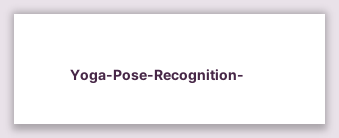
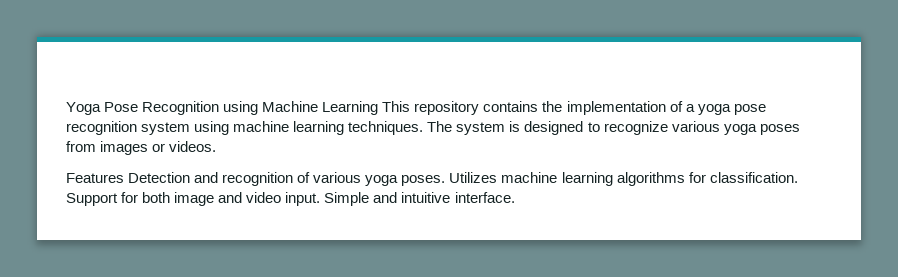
[70,69,244,84] Yoga-Pose-Recognition- -> [66,101,766,115] [66,121,800,135] [66,141,217,155] [66,172,798,186] [66,192,515,206] Yoga Pose Recognition using Machine Learning This repository contains the implementation of a yoga pose recognition system using machine learning techniques. The system is designed to recognize various yoga poses from images or videos. // Features Detection and recognition of various yoga poses. Utilizes machine learning algorithms for classification. Support for both image and video input. Simple and intuitive interface.

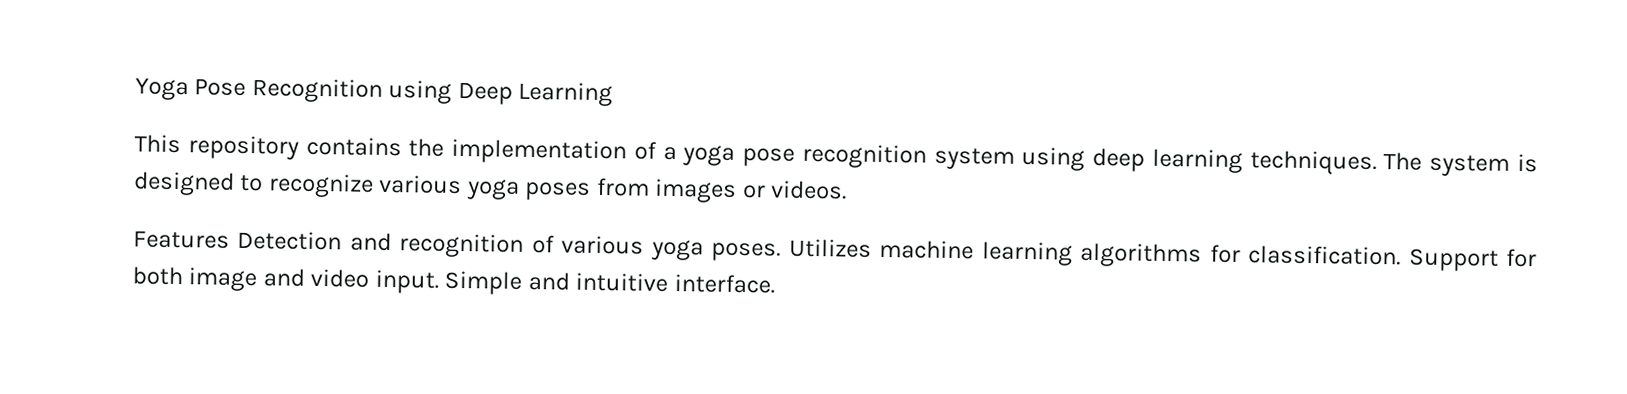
[262,101,319,112] Machine -> [457,81,513,105] Deep
(379, 108) none -> (614, 94) //
[233,121,290,132] machine -> [1092,147,1146,172] deep

